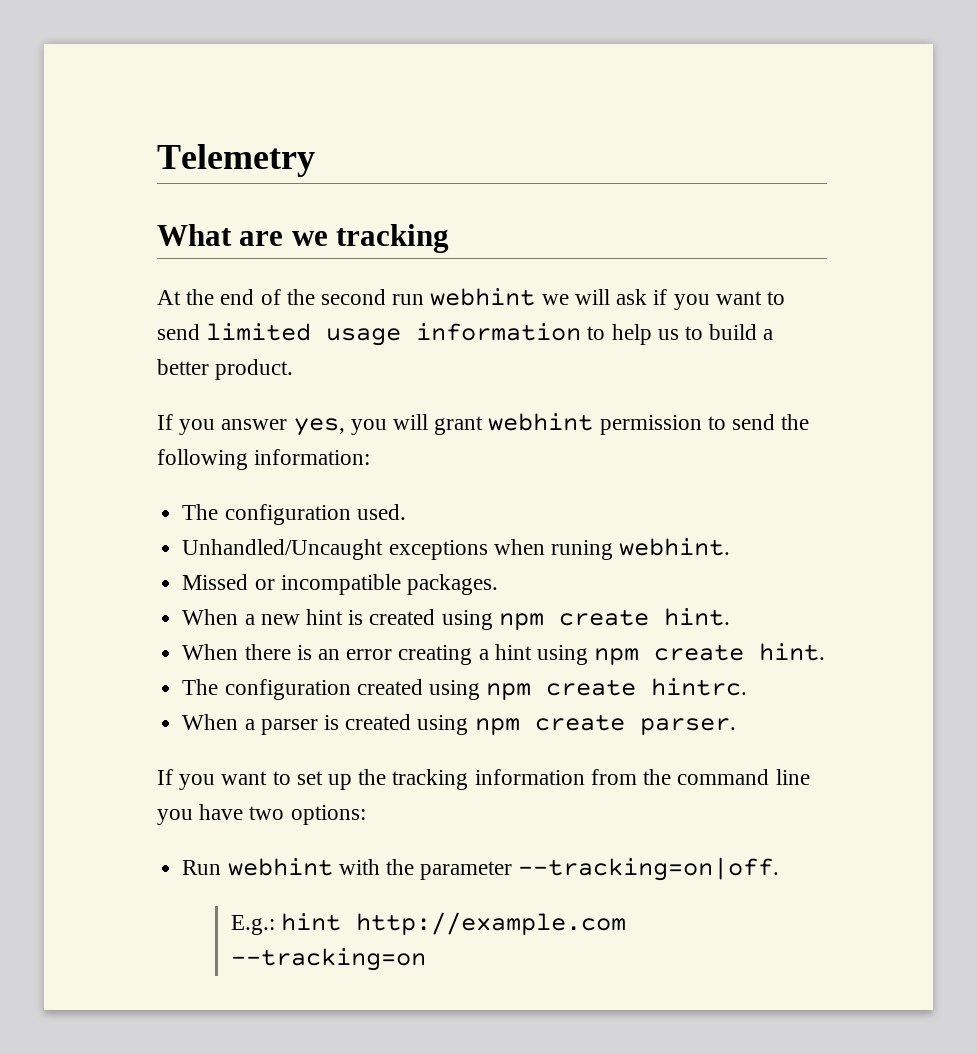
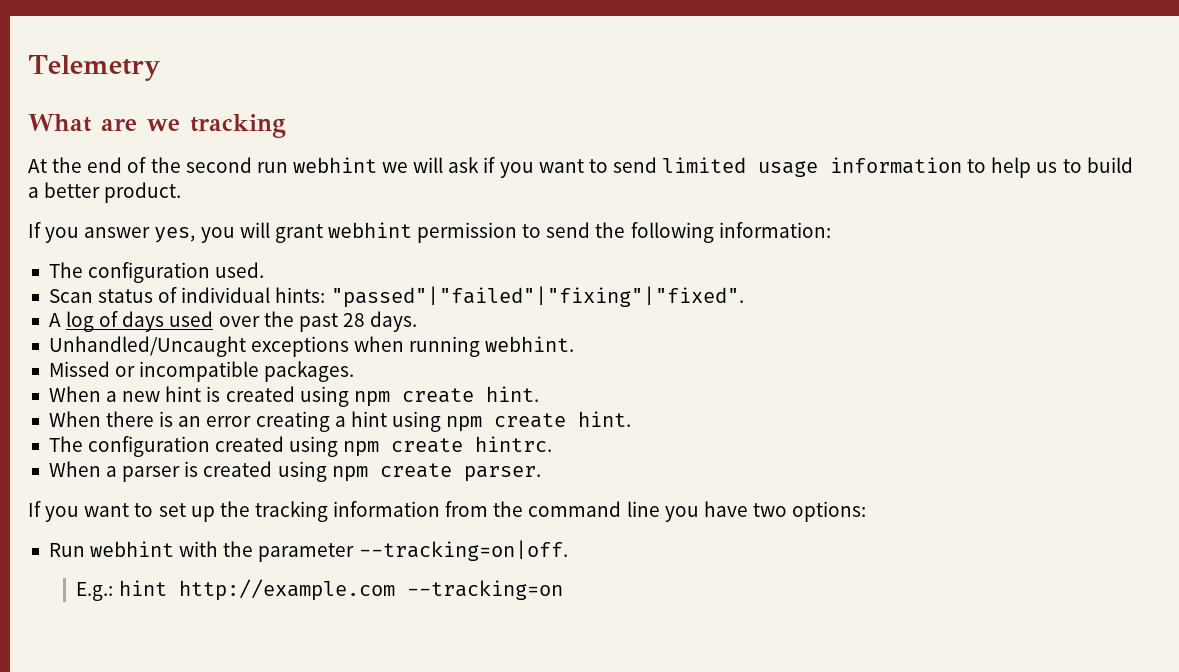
(406, 512) none -> [48,286,744,308] [48,311,418,332] // Scan status of individual hints: "passed"|"failed"|"fixing"|"fixed". // A log of days used over the past 28 days.
[550,540,613,560] runing -> [409,336,481,357] running

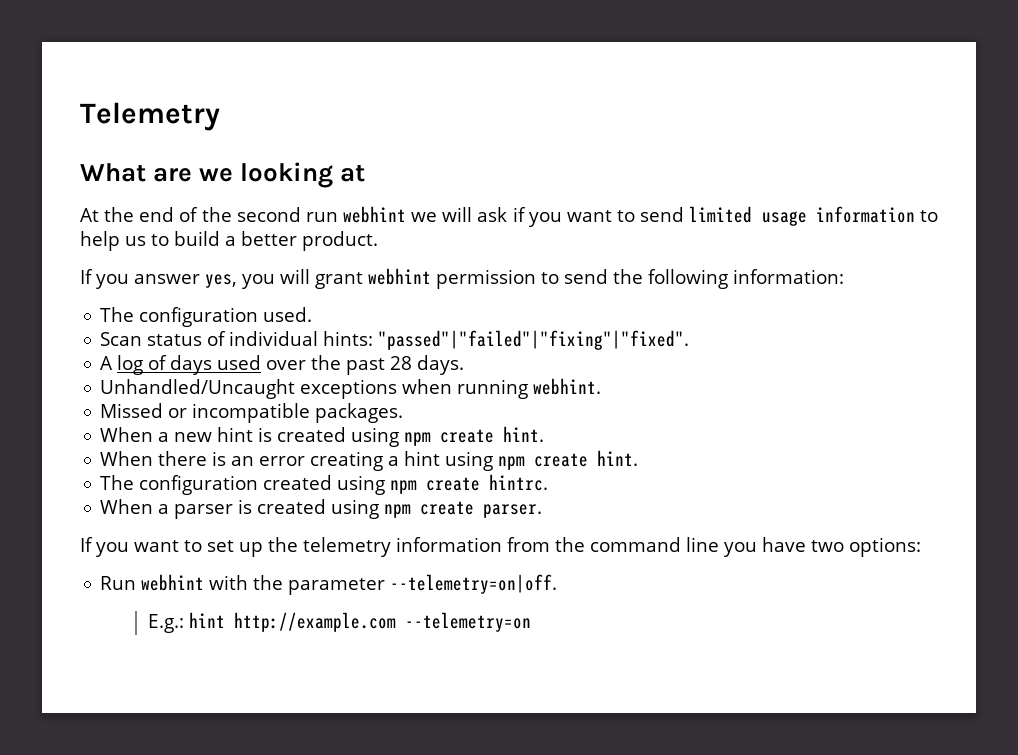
[190,114,286,138] tracking -> [240,162,366,188] looking at
[254,501,328,522] tracking -> [303,537,391,557] telemetry
[358,540,568,561] --tracking=on|off. -> [390,574,558,594] --telemetry=on|off.
[406,580,563,600] --tracking=on -> [404,612,531,632] --telemetry=on

